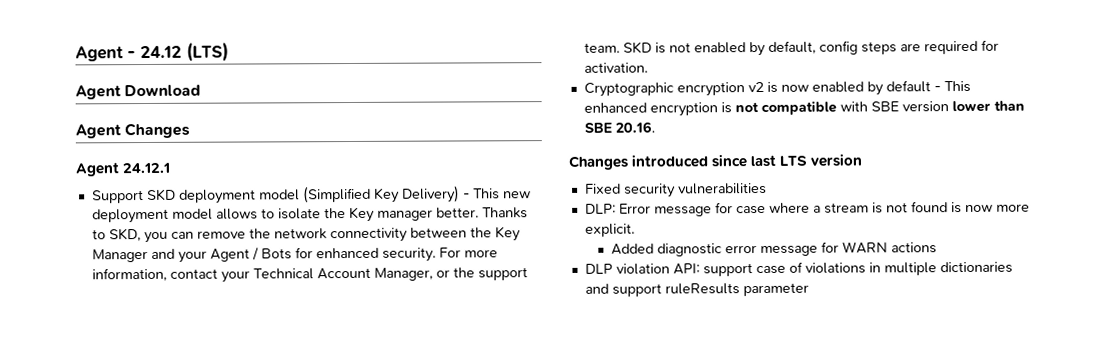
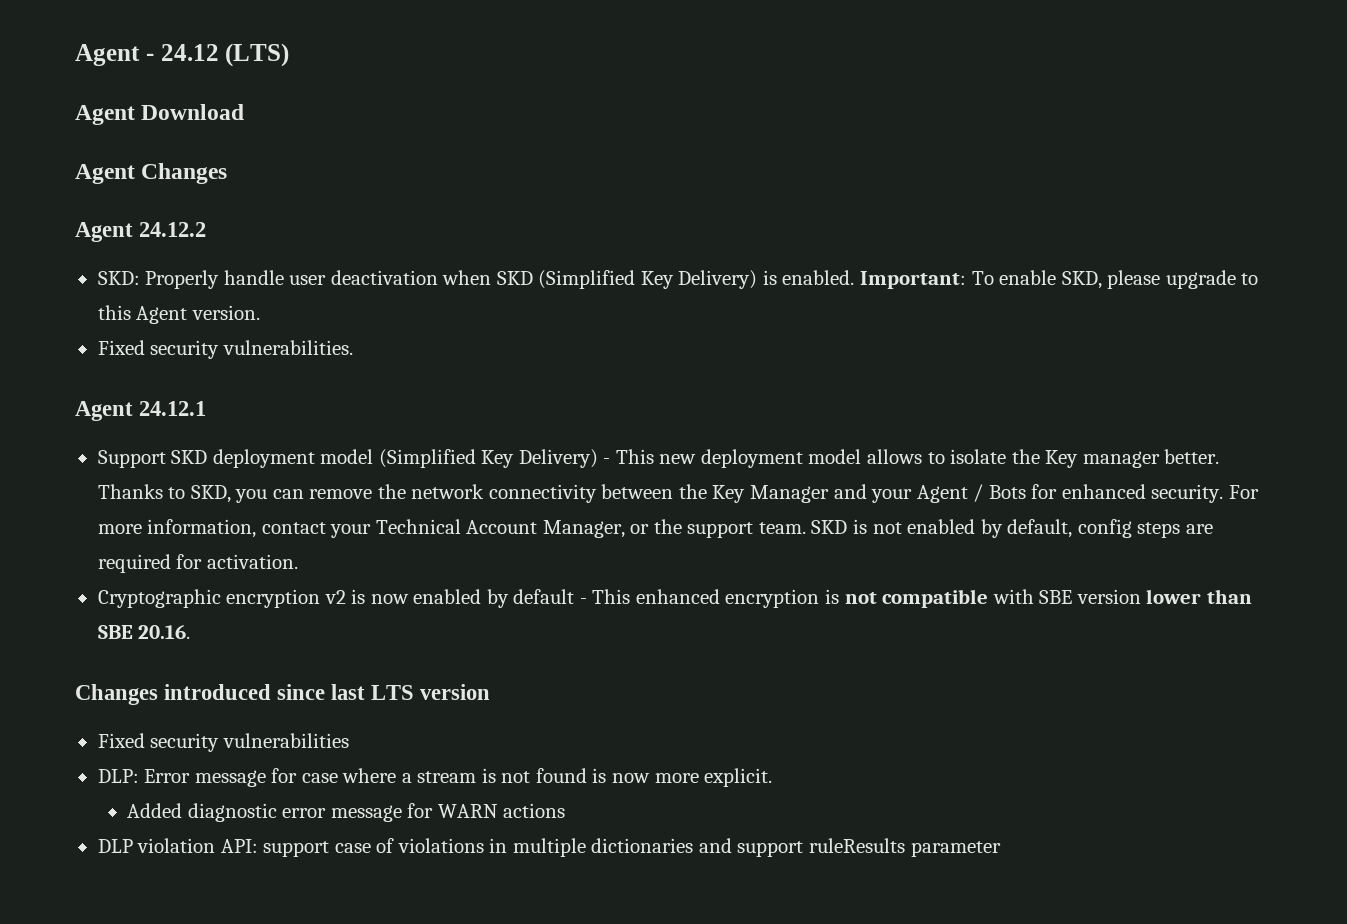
(191, 130) none -> [75,222,207,242] [97,270,1259,289] [97,305,260,324] [97,340,353,359] // Agent 24.12.2 // SKD: Properly handle user deactivation when SKD (Simplified Key Delivery) is enabled. Important: To enable SKD, please upgrade to this Agent version. // Fixed security vulnerabilities.

